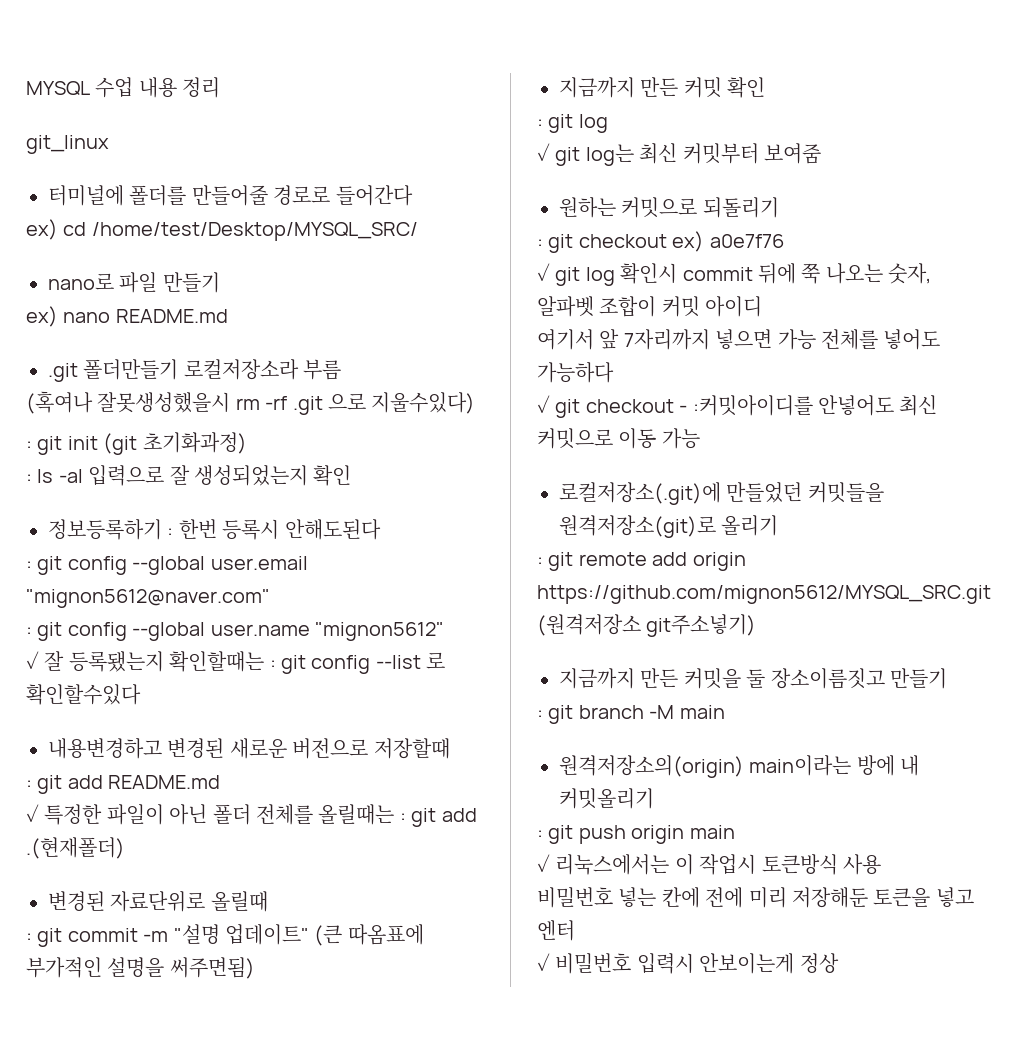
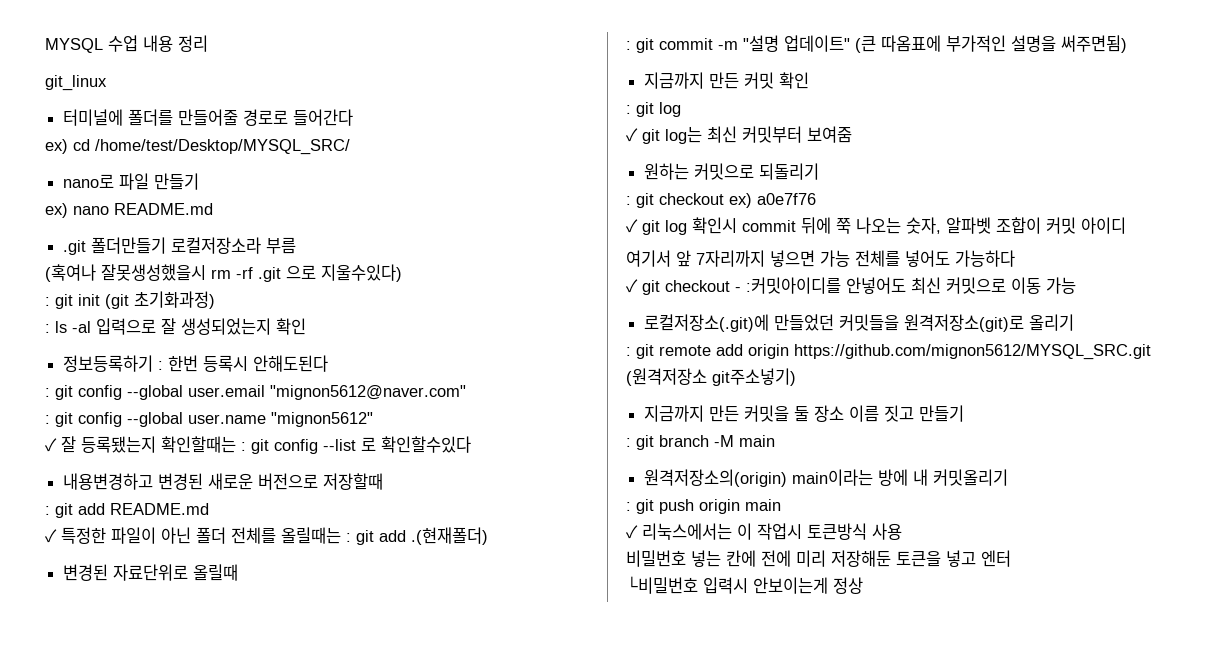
[770,668,885,689] 장소이름짓고 -> [814,405,915,422] 장소 이름 짓고
[537,953,632,974] ✓ 비밀번호 -> [626,576,698,594] └비밀번호

